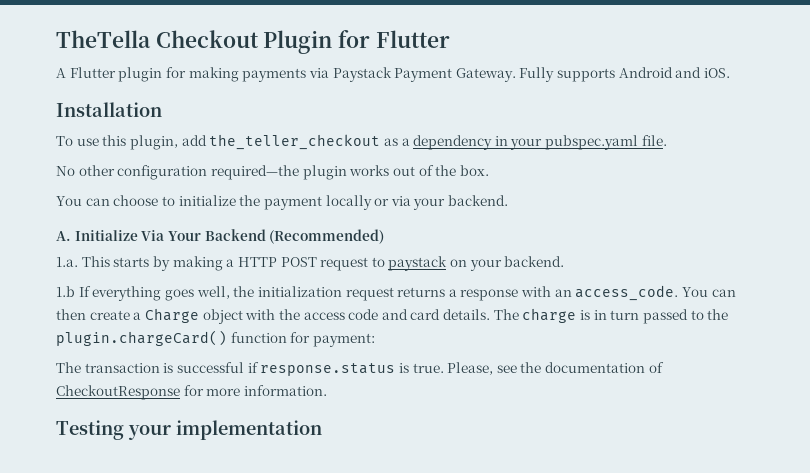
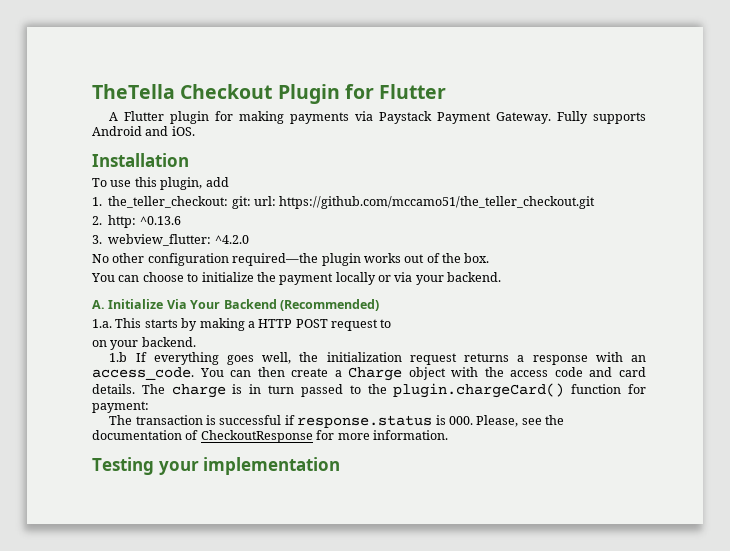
[209,134,667,150] the_teller_checkout as a dependency in your pubspec.yaml file. -> [92,196,596,209] [92,215,181,228] [92,234,249,246] // 1. the_teller_checkout: git: url: https://github.com/mccamo51/the_teller_checkout.git // 2. http: ^0.13.6 // 3. webview_flutter: ^4.2.0
[388,256,448,271] paystack -> (392, 323) //
[412,363,444,373] true. -> [448,416,473,425] 000.

